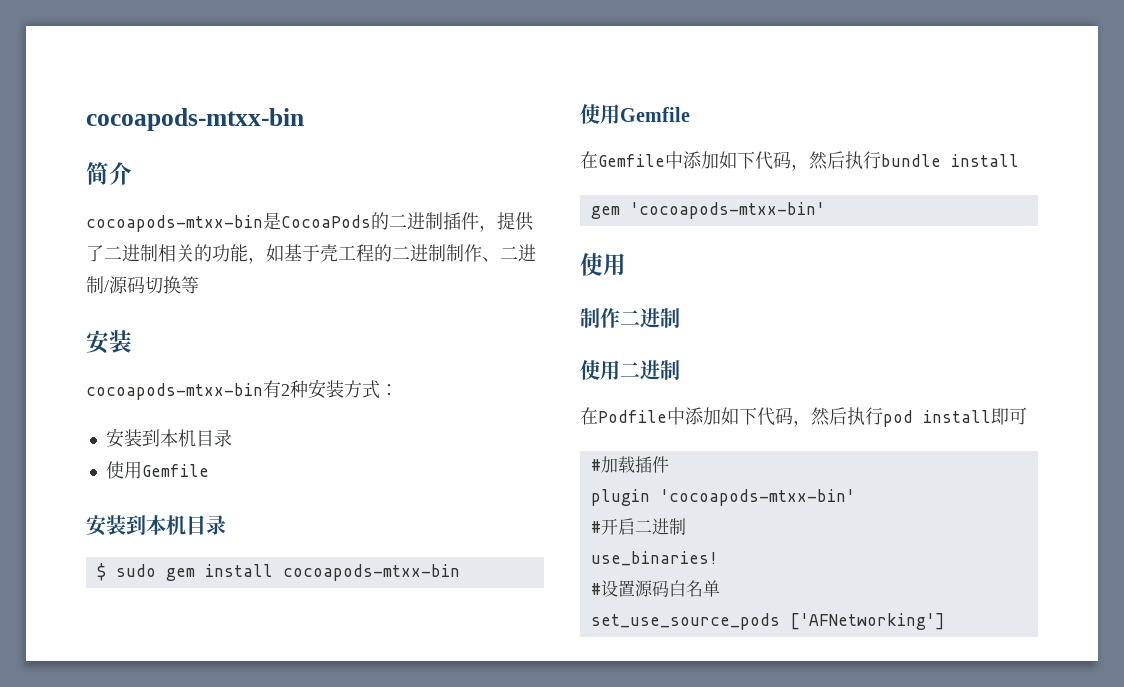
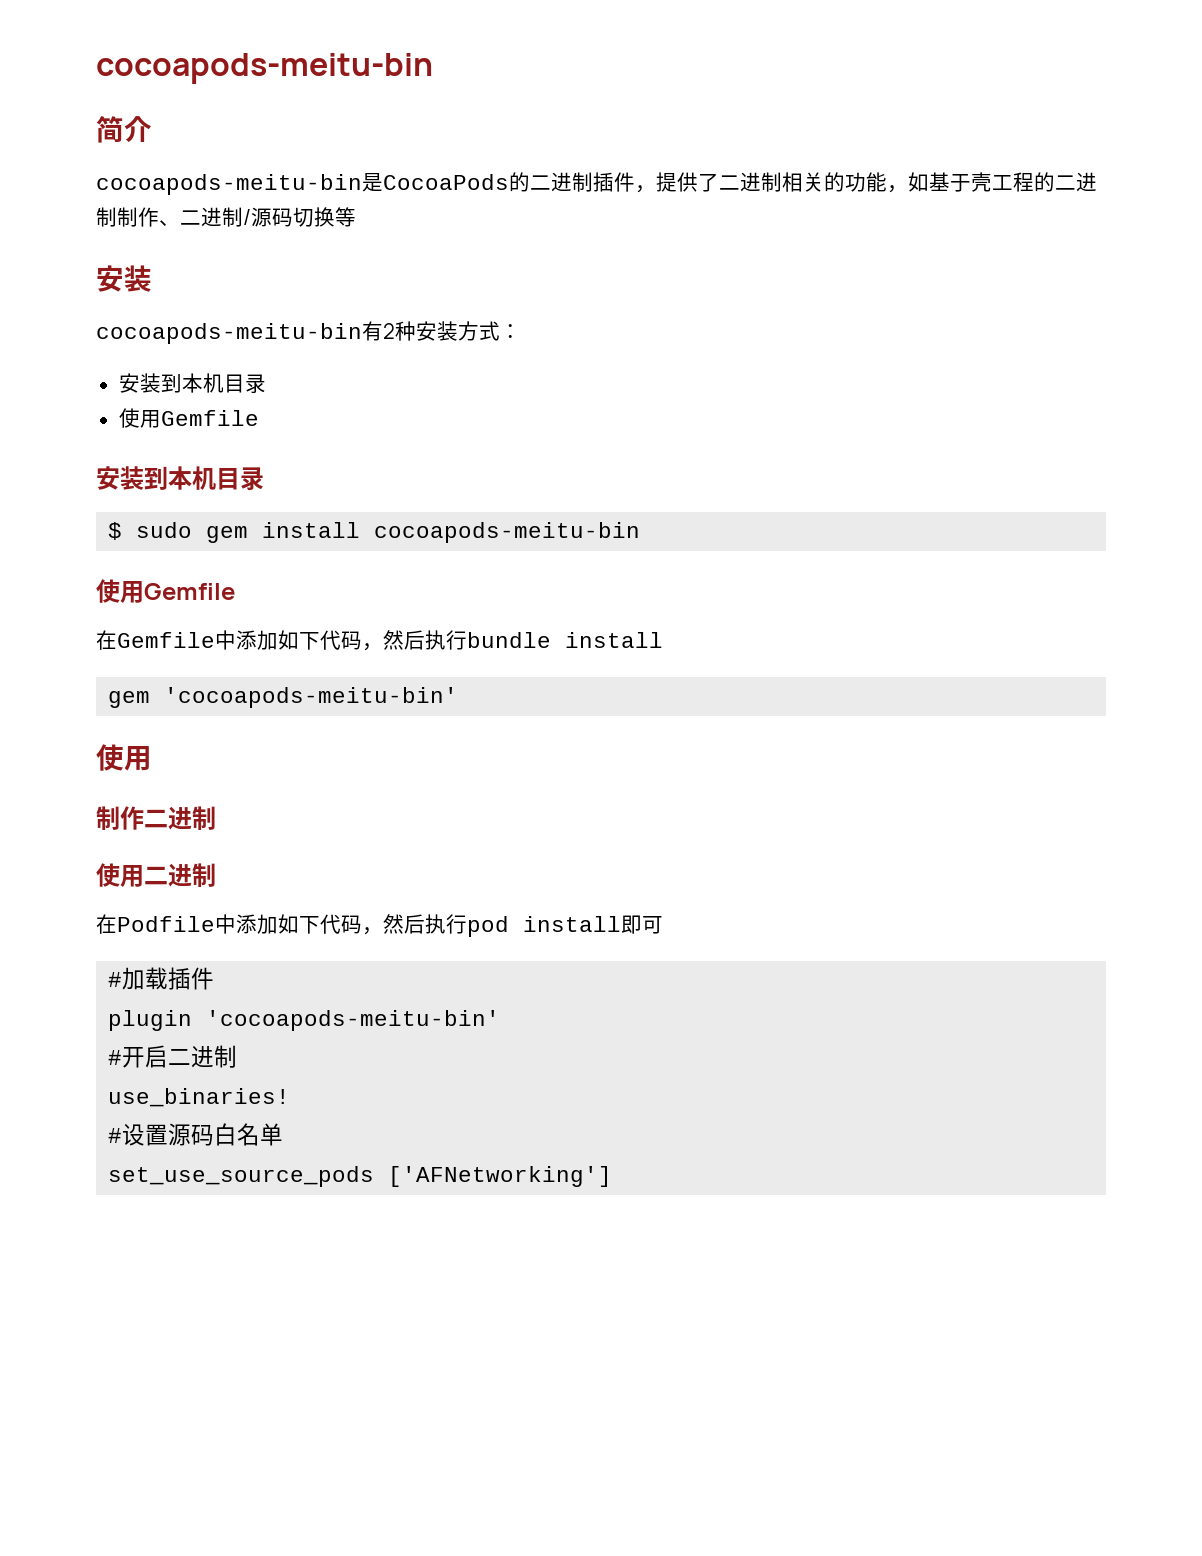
[86,108,304,131] cocoapods-mtxx-bin -> [96,53,433,84] cocoapods-meitu-bin
[86,215,263,232] cocoapods-mtxx-bin -> [96,174,362,195] cocoapods-meitu-bin
[86,383,263,400] cocoapods-mtxx-bin -> [96,323,362,344] cocoapods-meitu-bin
[282,564,460,581] cocoapods-mtxx-bin -> [374,522,641,543] cocoapods-meitu-bin
[629,202,825,219] 'cocoapods-mtxx-bin' -> [164,687,459,708] 'cocoapods-meitu-bin'
[659,489,855,506] 'cocoapods-mtxx-bin' -> [206,1010,501,1031] 'cocoapods-meitu-bin'

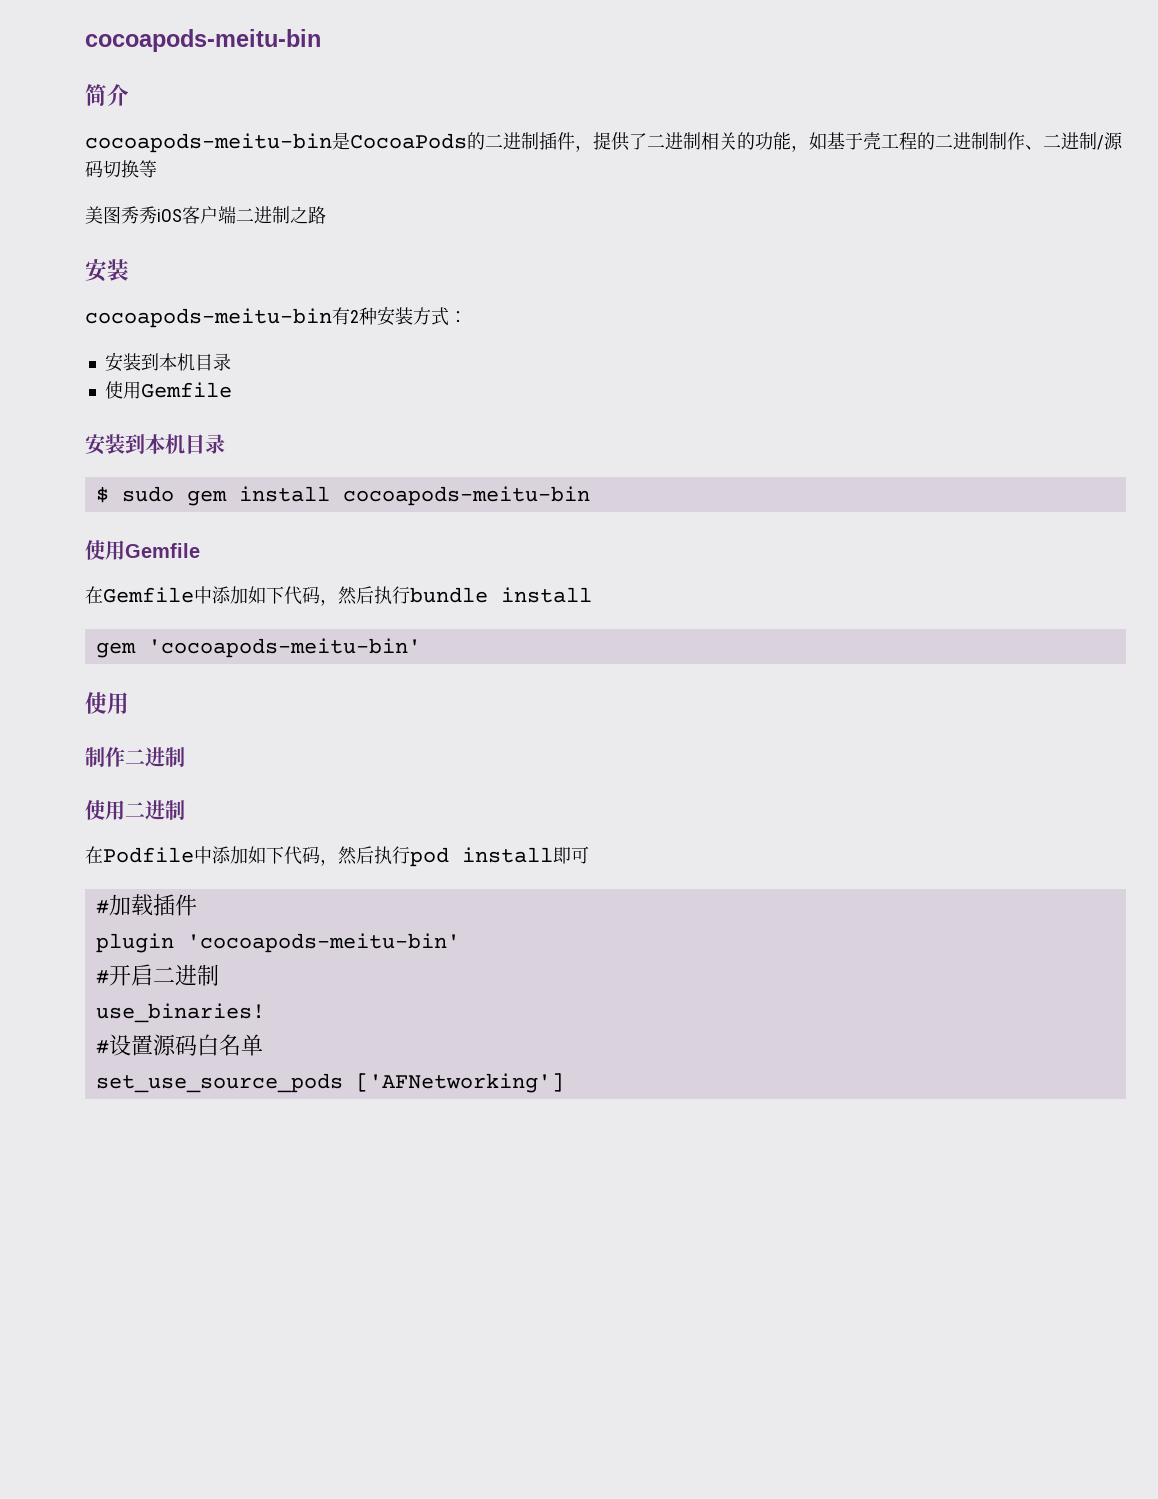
(356, 217) none -> [85,206,326,224] // 美图秀秀iOS客户端二进制之路

